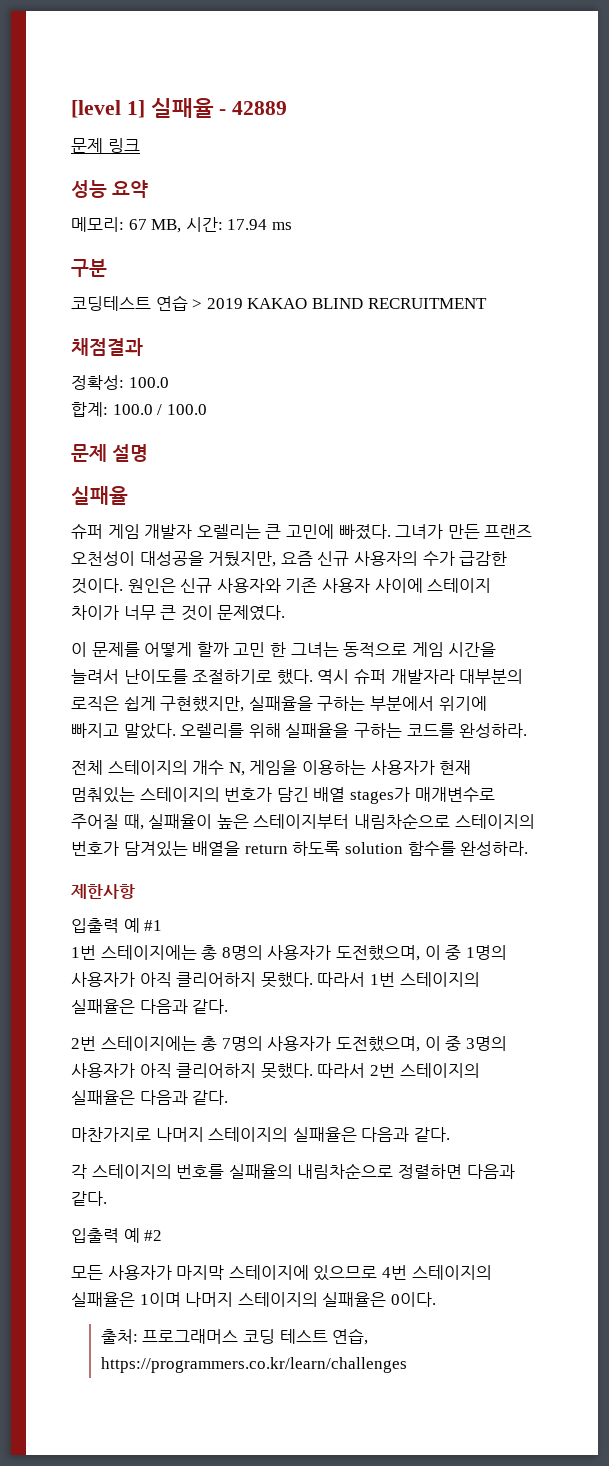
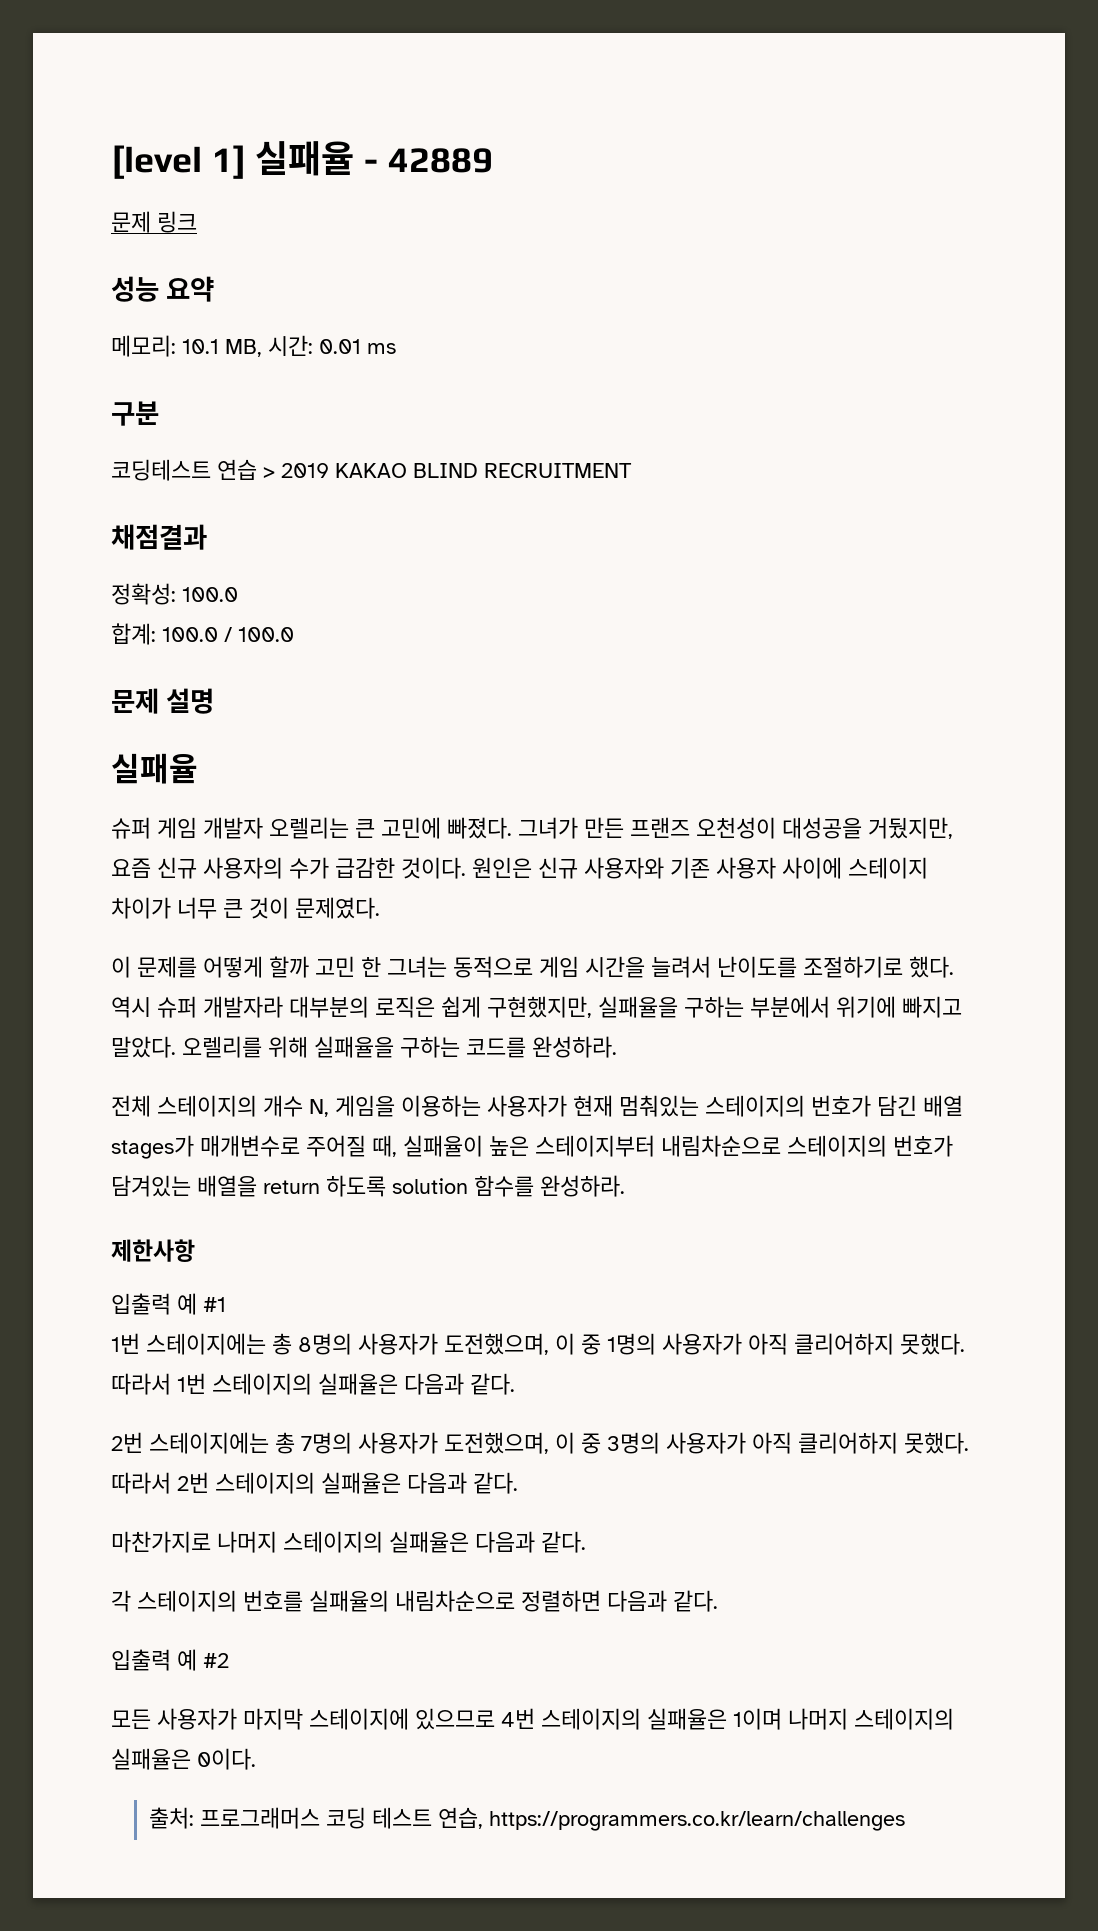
[128,219,147,230] 67 -> [182,339,219,354] 10.1
[227,219,268,230] 17.94 -> [319,339,361,354] 0.01

